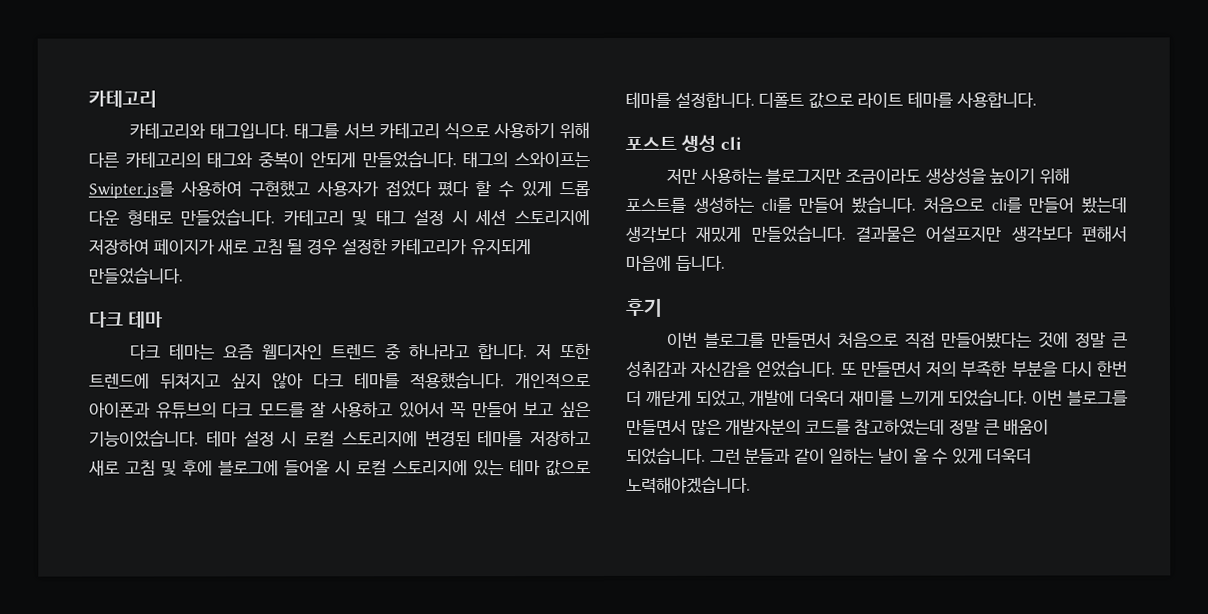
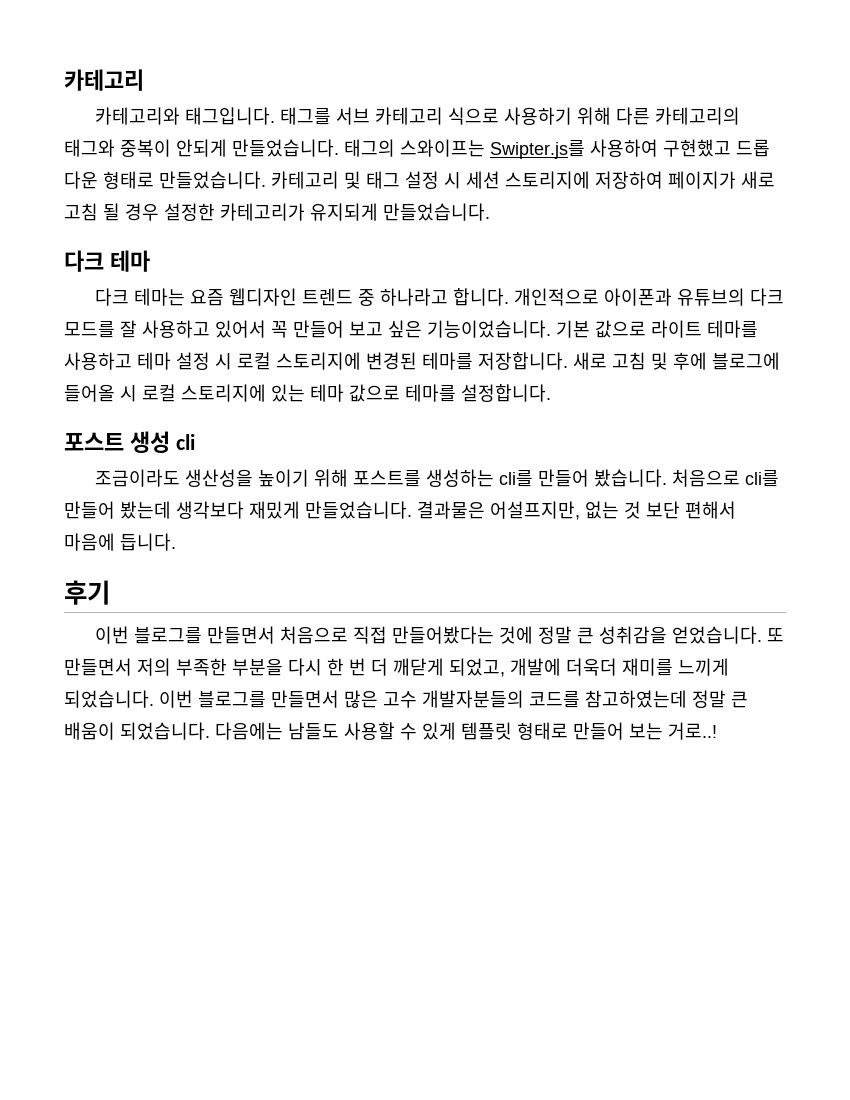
[315,180,553,198] 사용자가 접었다 폈다 할 수 있게 -> (731, 148) none
[536,343,591,360] [89,372,505,390] 저 또한 트렌드에 뒤쳐지고 싶지 않아 다크 테마를 적용했습니다. -> (509, 297) none
(199, 438) none -> [556,320,758,338] [64,352,132,370] 기본 값으로 라이트 테마를 사용하고
[530,430,591,447] 저장하고 -> [478,352,568,370] 저장합니다.
[758,91,1037,109] [625,134,742,152] [666,167,986,184] 디폴트 값으로 라이트 테마를 사용합니다. // 포스트 생성 cli // 저만 사용하는 블로그지만 조금이라도 생상성을 -> [64,431,195,453] [94,469,253,487] // 포스트 생성 cli // 조금이라도 생산성을
[925,226,1073,243] 어설프지만 생각보다 -> [490,501,680,520] 어설프지만, 없는 것 보단
[626,360,753,377] 성취감과 자신감을 -> [598,626,667,644] 성취감을
[1097,360,1128,377] 한번 -> [327,658,366,676] 한 번
[725,418,802,435] 개발자분의 -> [383,690,524,708] 고수 개발자분들의
[709,447,1033,465] [626,476,751,494] 그런 분들과 같이 일하는 날이 올 수 있게 더욱더 노력해야겠습니다. -> [215,722,717,740] 다음에는 남들도 사용할 수 있게 템플릿 형태로 만들어 보는 거로..!

